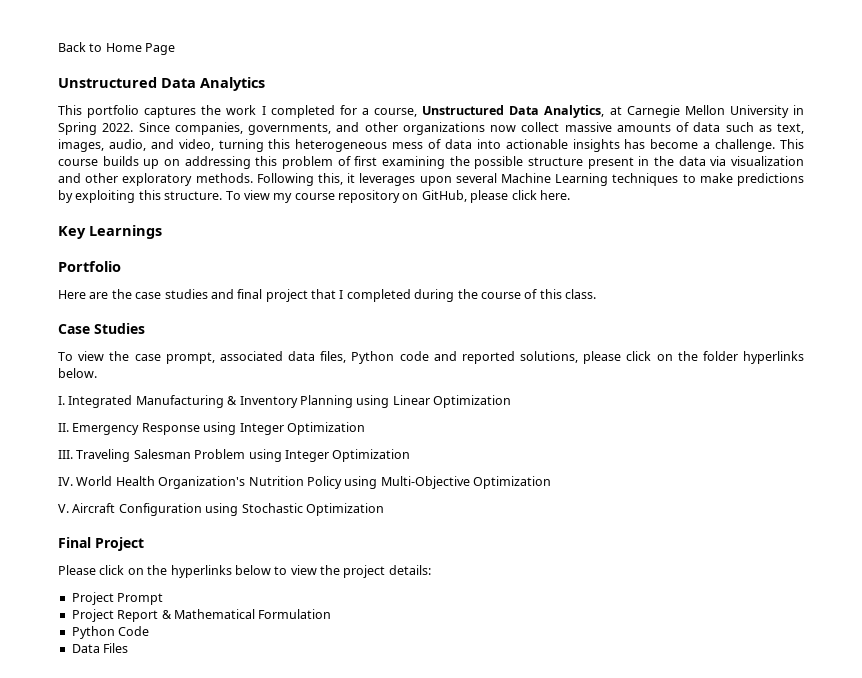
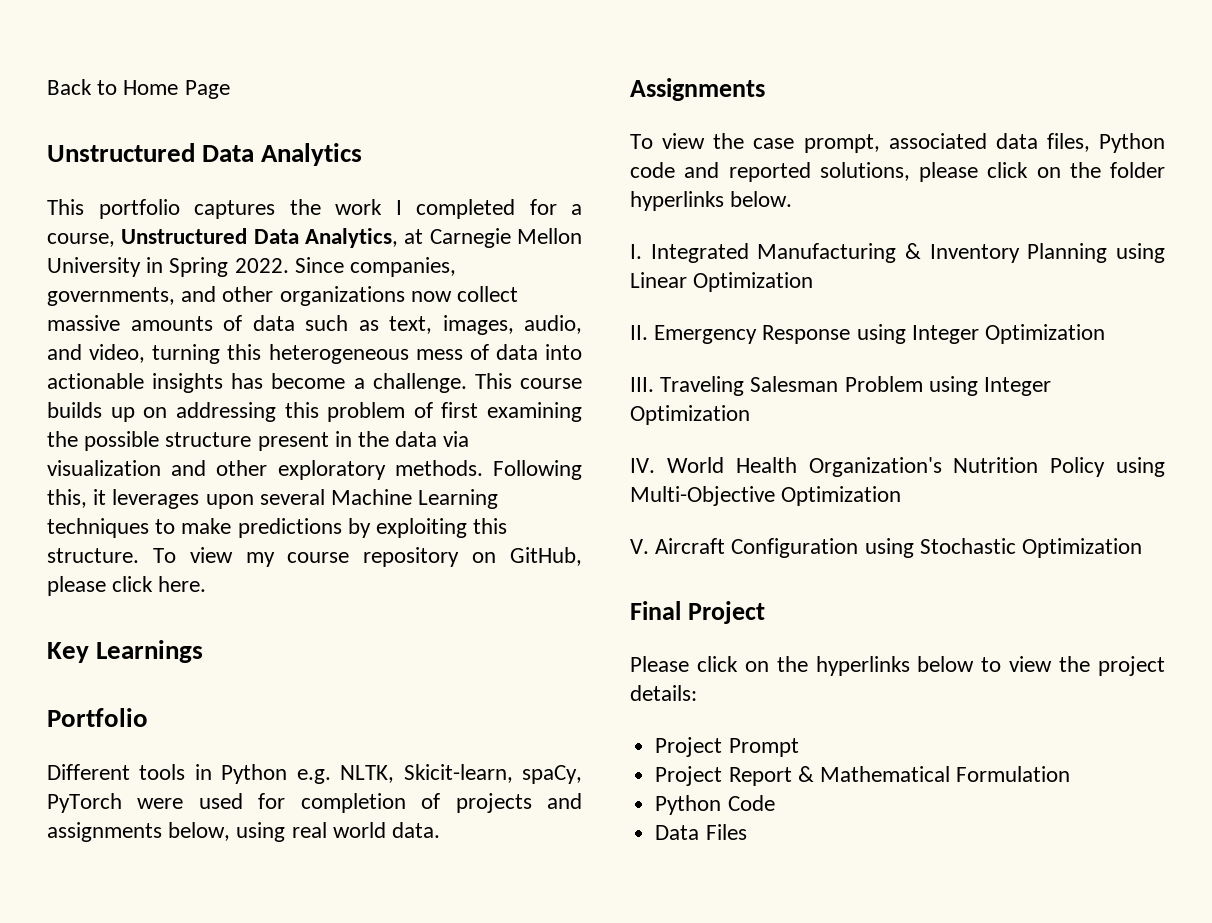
[58,289,596,302] [58,323,145,334] Here are the case studies and final project that I completed during the course of this class. // Case Studies -> [47,764,582,784] [47,793,582,813] [47,822,441,842] [630,78,765,101] Different tools in Python e.g. NLTK, Skicit-learn, spaCy, PyTorch were used for completion of projects and assignments below, using real world data. // Assignments

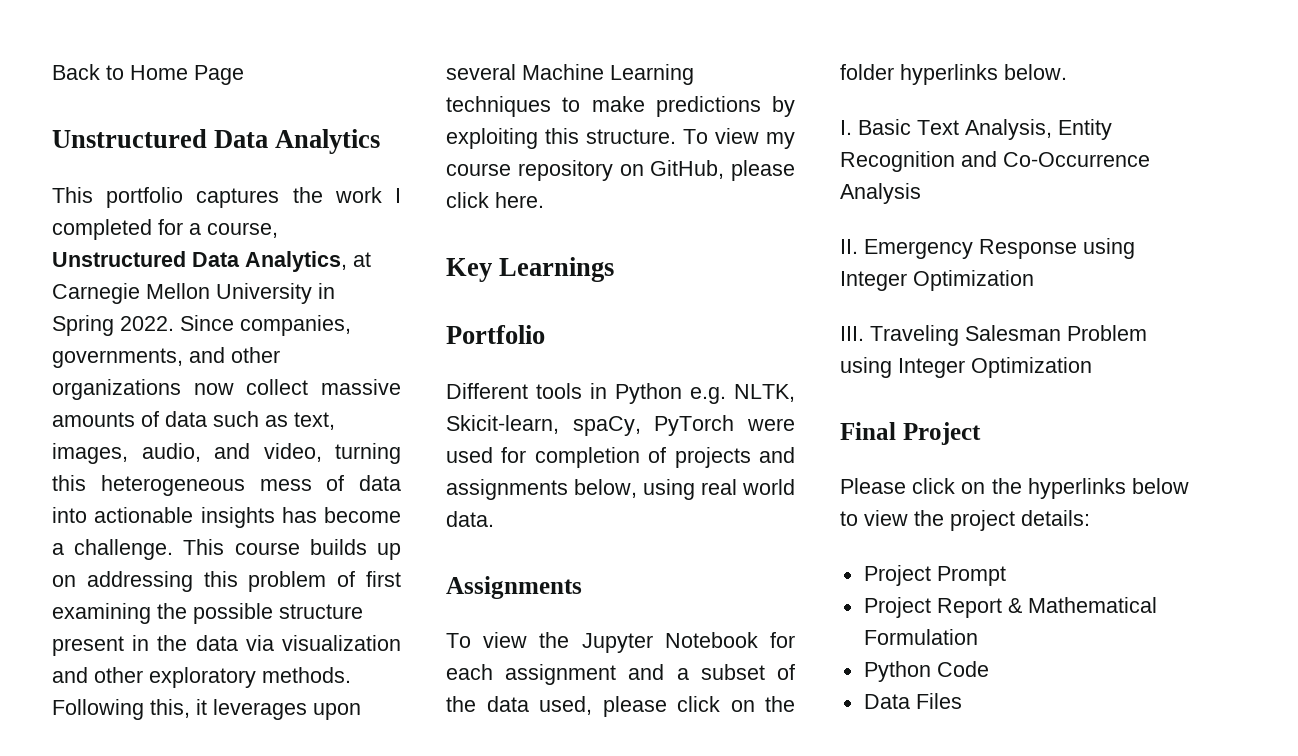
[753,133,1165,153] [630,162,910,182] case prompt, associated data files, Python code and reported solutions, -> [581,632,795,653] [446,664,795,685] [446,696,592,715] Jupyter Notebook for each assignment and a subset of the data used,
[650,243,1165,263] [630,272,814,292] Integrated Manufacturing & Inventory Planning using Linear Optimization -> [858,119,1112,140] [840,151,1150,172] [840,183,921,204] Basic Text Analysis, Entity Recognition and Co-Occurrence Analysis
[630,457,1165,477] [630,486,902,506] [630,538,1143,558] // IV. World Health Organization's Nutrition Policy using Multi-Objective Optimization // V. Aircraft Configuration using Stochastic Optimization -> (1092, 367) none

